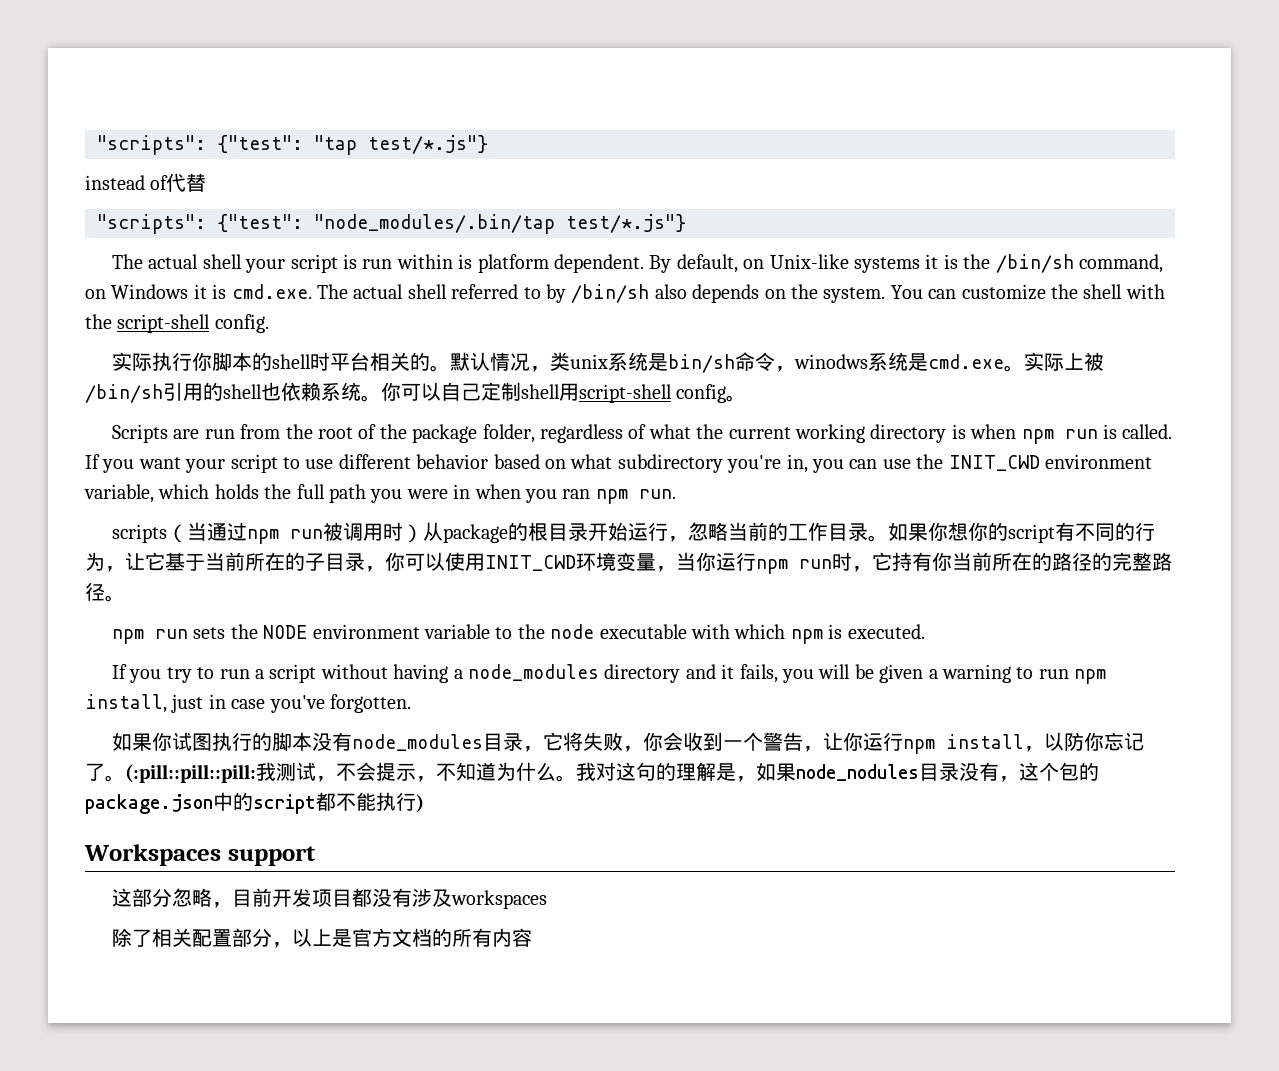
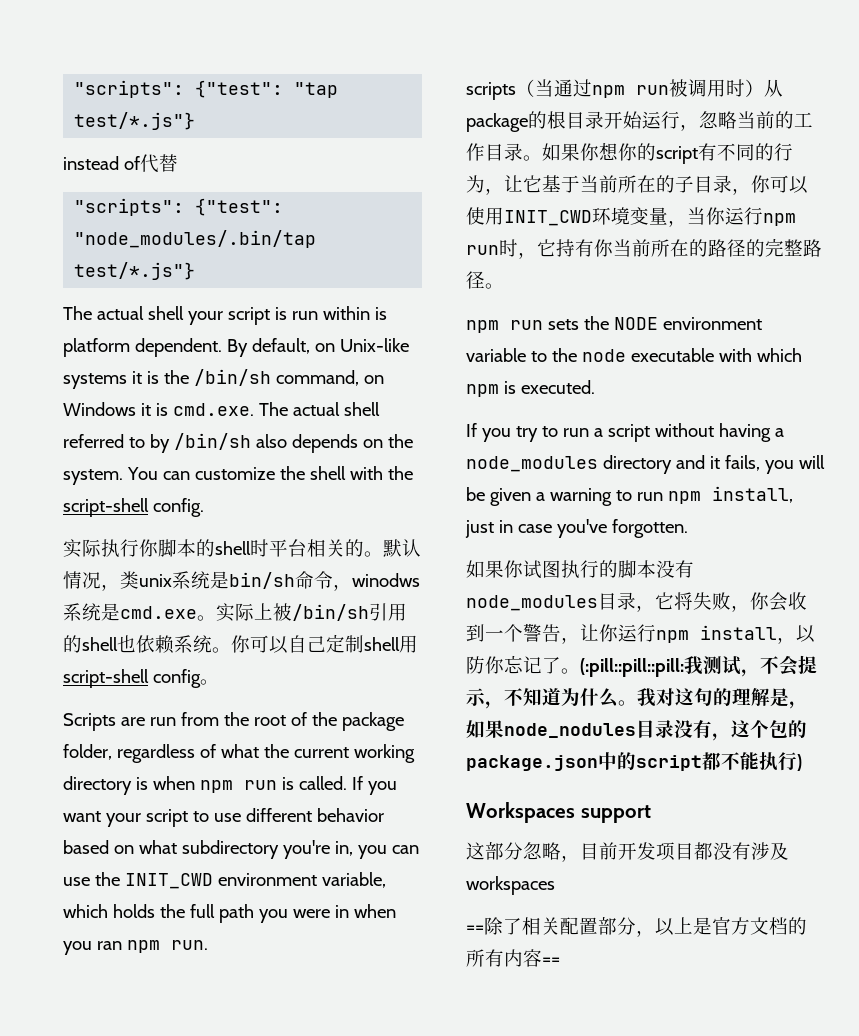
(548, 899) none -> [466,925,484,933] ==
(533, 937) none -> [542,957,560,965] ==

